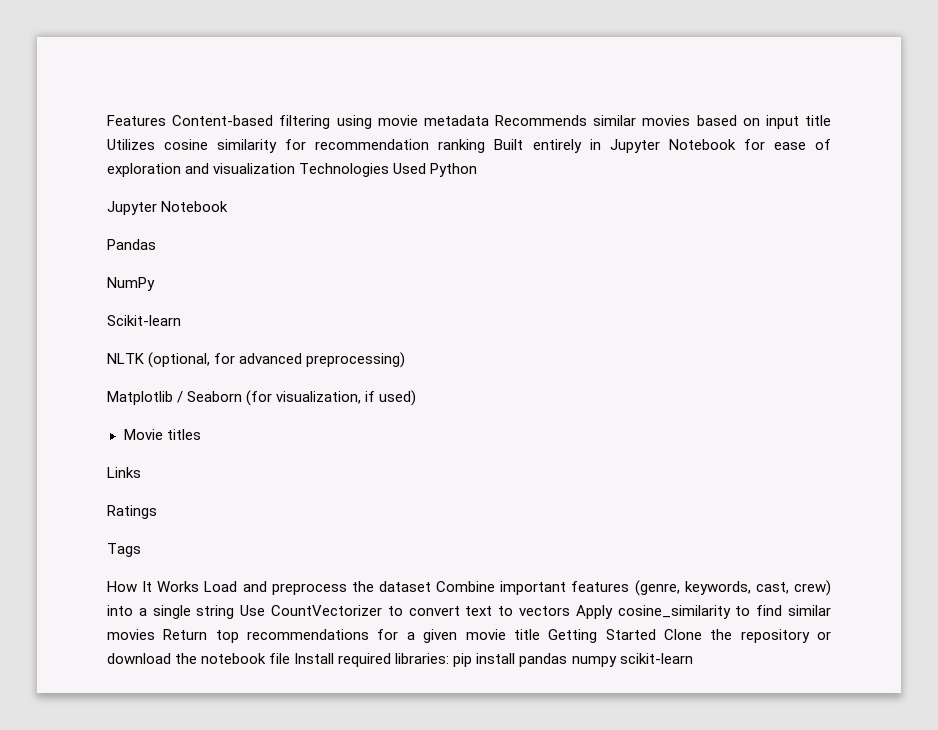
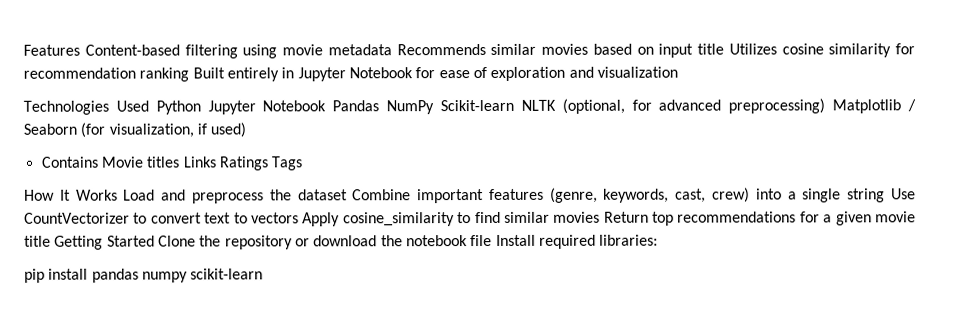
(296, 168) none -> (678, 72) //
[107,201,229,215] // Jupyter Notebook // -> [207,100,327,115] Jupyter Notebook
(156, 244) // -> (380, 106) none
(155, 284) // -> (435, 107) none
(181, 320) // -> (514, 105) none
(406, 360) // -> (826, 106) none
(417, 398) none -> [41,156,99,168] Contains
(201, 434) // -> (181, 162) none
(141, 472) // -> (217, 162) none
(157, 512) // -> (269, 163) none
(450, 658) none -> (659, 240) //

